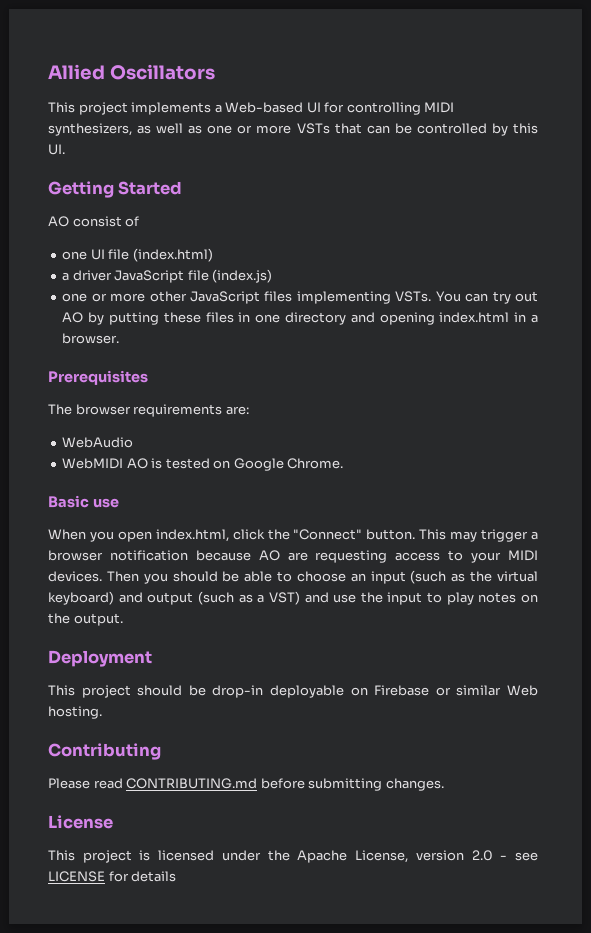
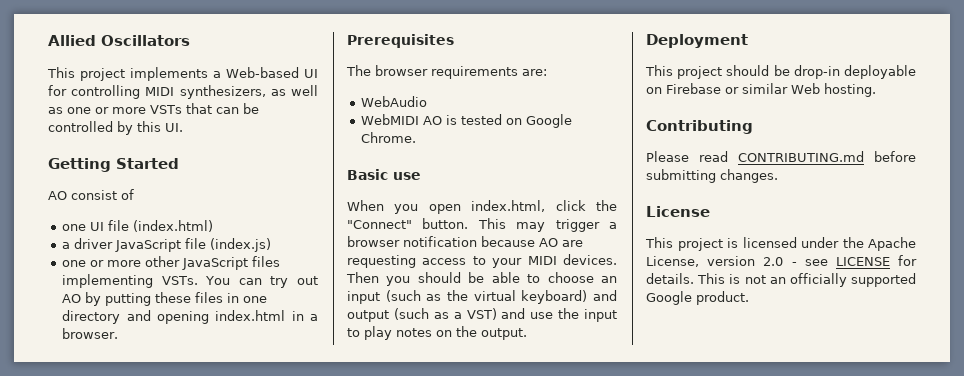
[131,871,177,882] details -> [646,273,916,287] [646,291,749,305] details. This is not an officially supported Google product.

